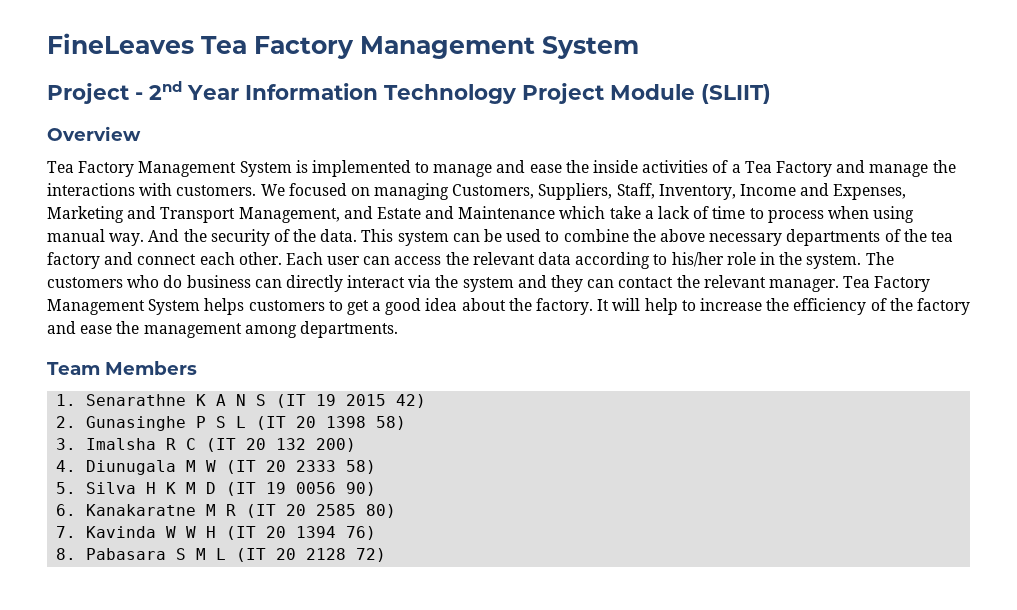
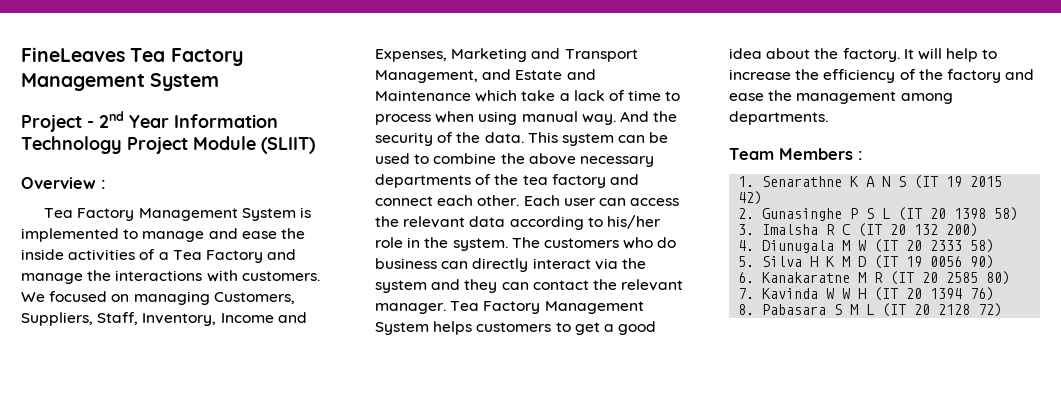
(141, 133) none -> [101,180,106,189] :
(197, 368) none -> [858,151,863,160] :

